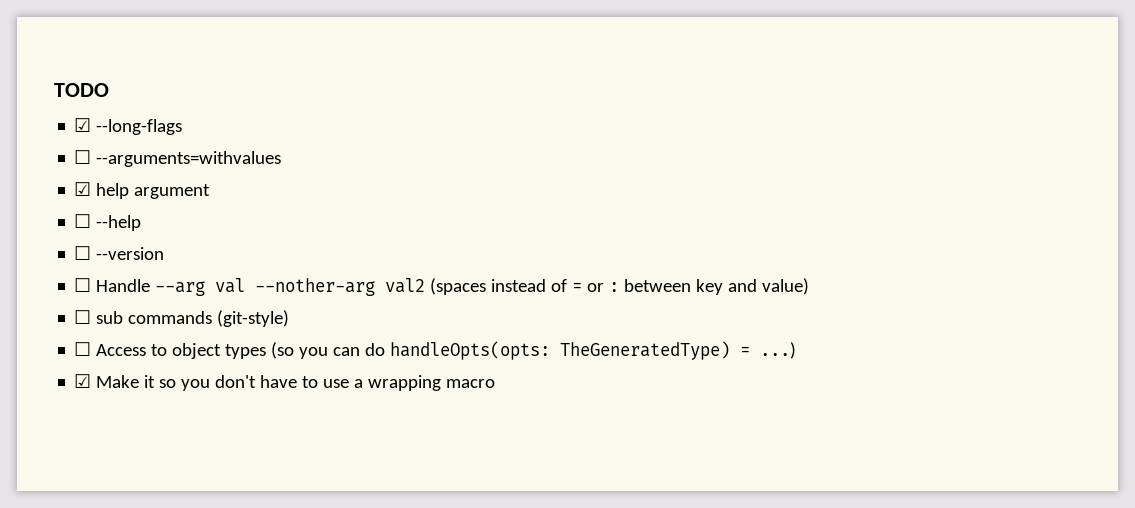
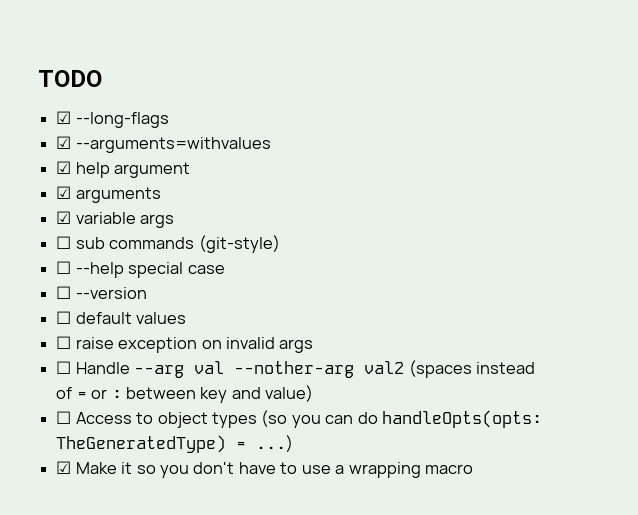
[74,150,92,164] ☐ -> [56,136,72,149] ☑
(211, 191) none -> [56,186,161,203] [56,211,175,228] [56,235,280,253] // ☑ arguments // ☑ variable args // ☐ sub commands (git-style)
(142, 223) none -> [128,262,225,278] special case
(165, 253) none -> [56,311,187,324] [56,336,314,353] // ☐ default values // ☐ raise exception on invalid args
[74,310,290,327] // ☐ sub commands (git-style) -> (314, 393) none

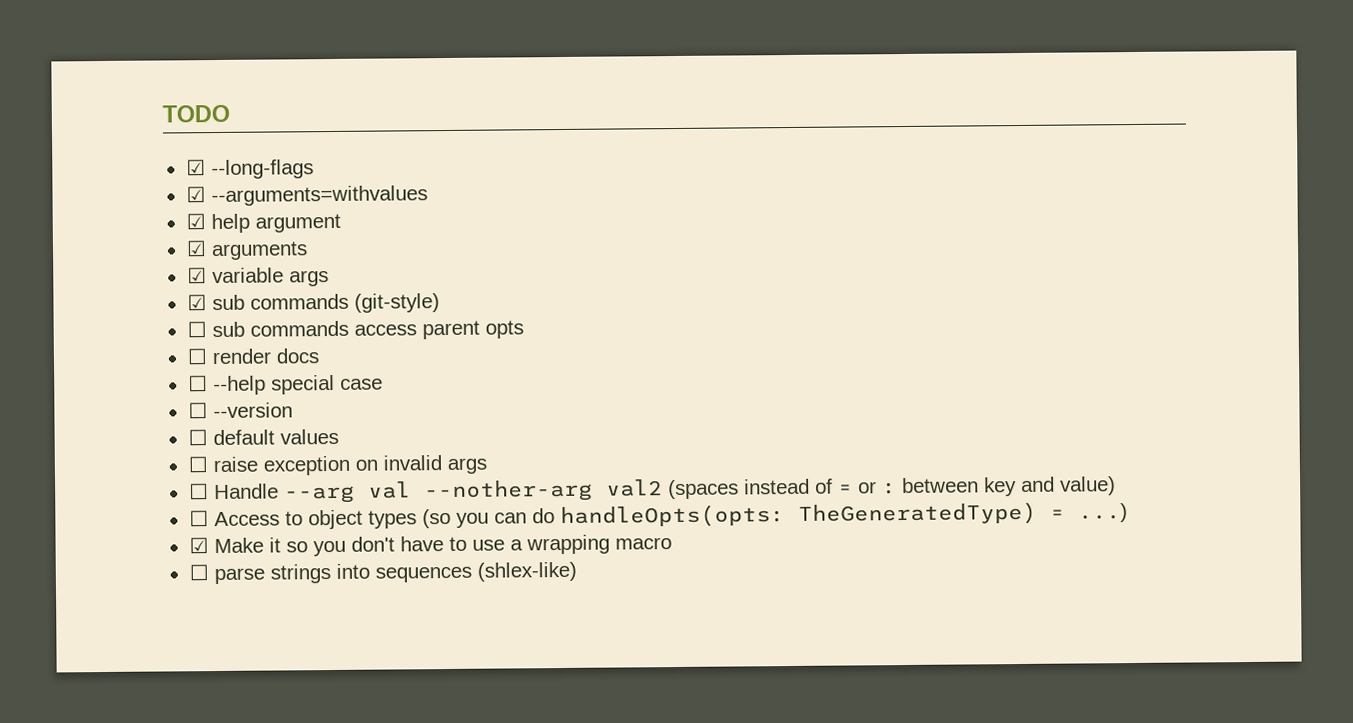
(175, 221) none -> [186,293,440,313] // ☑ sub commands (git-style)
[198,235,280,253] (git-style) -> [353,320,524,340] [186,348,320,365] access parent opts // ☐ render docs
(474, 469) none -> [188,561,577,585] // ☐ parse strings into sequences (shlex-like)

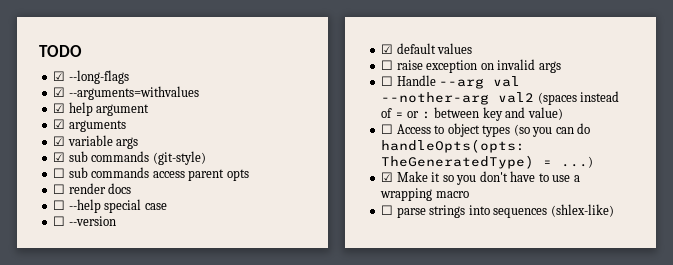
[187,429,208,446] ☐ -> [381,44,394,54] ☑

